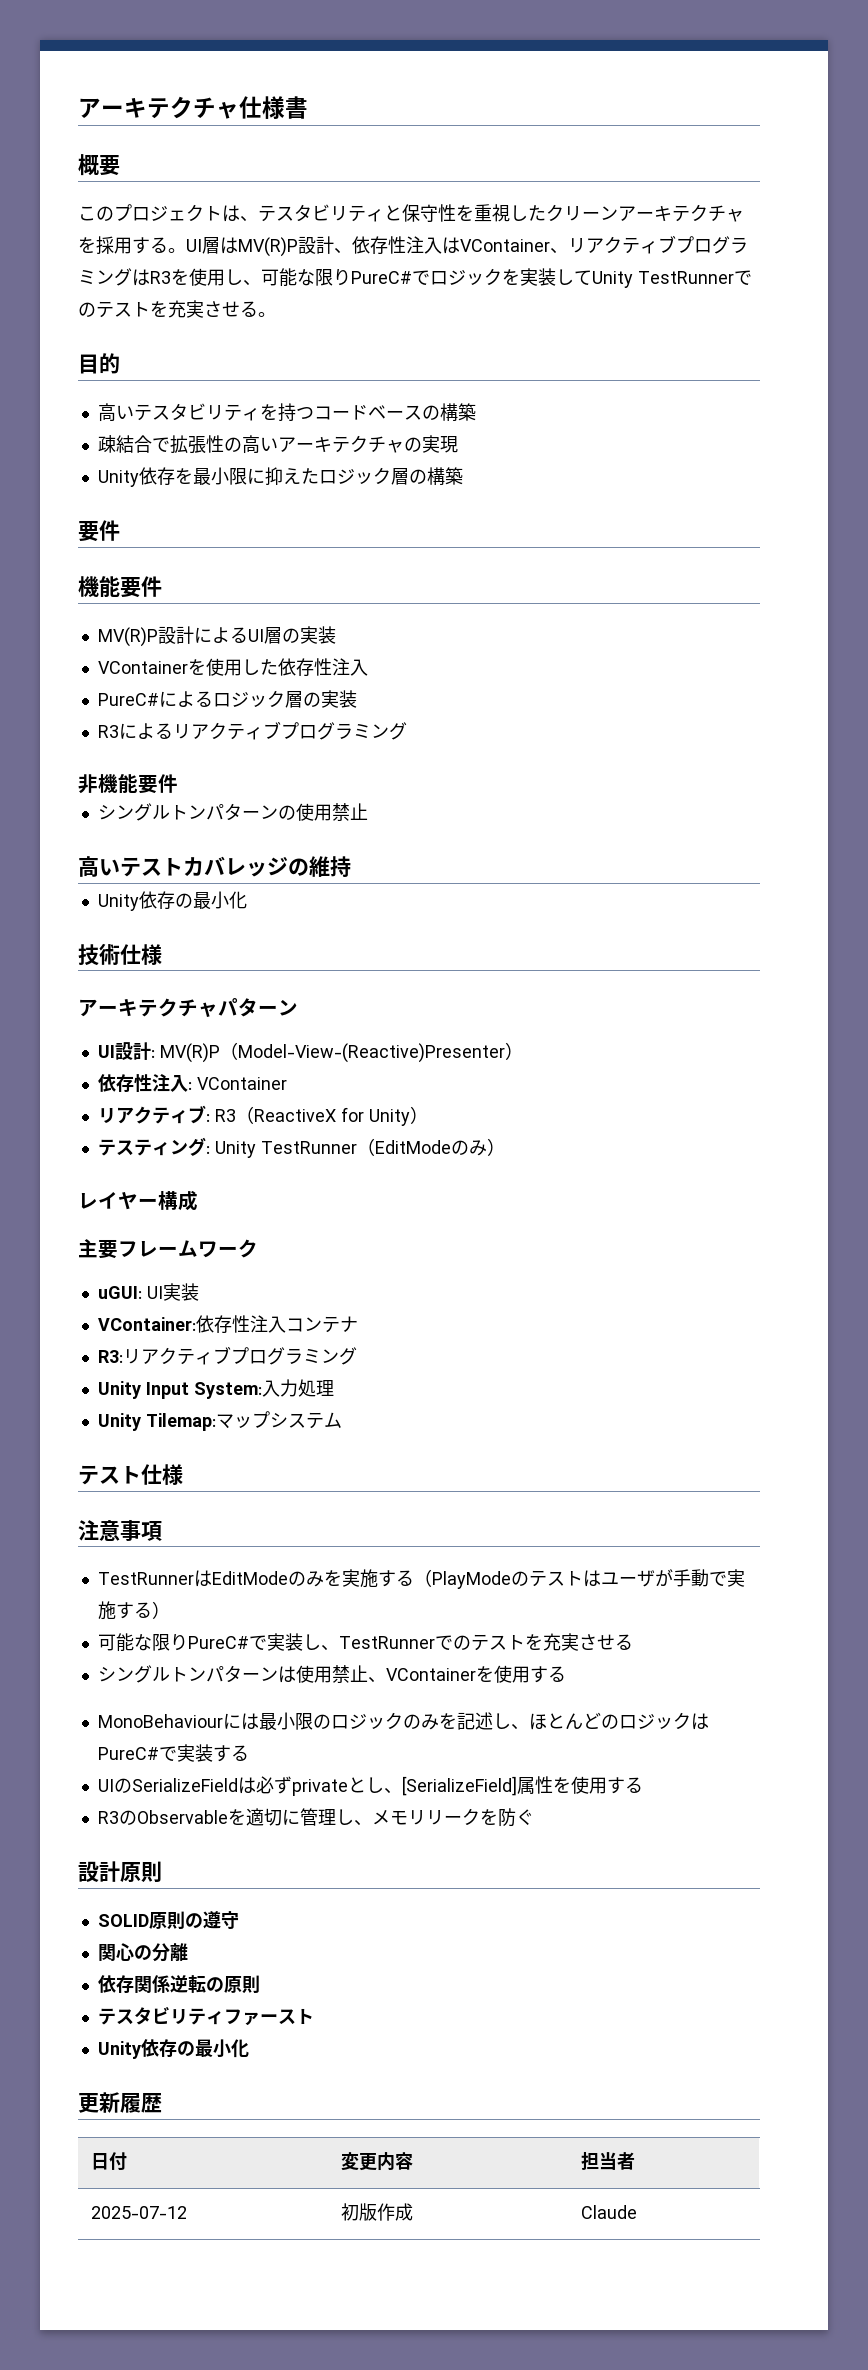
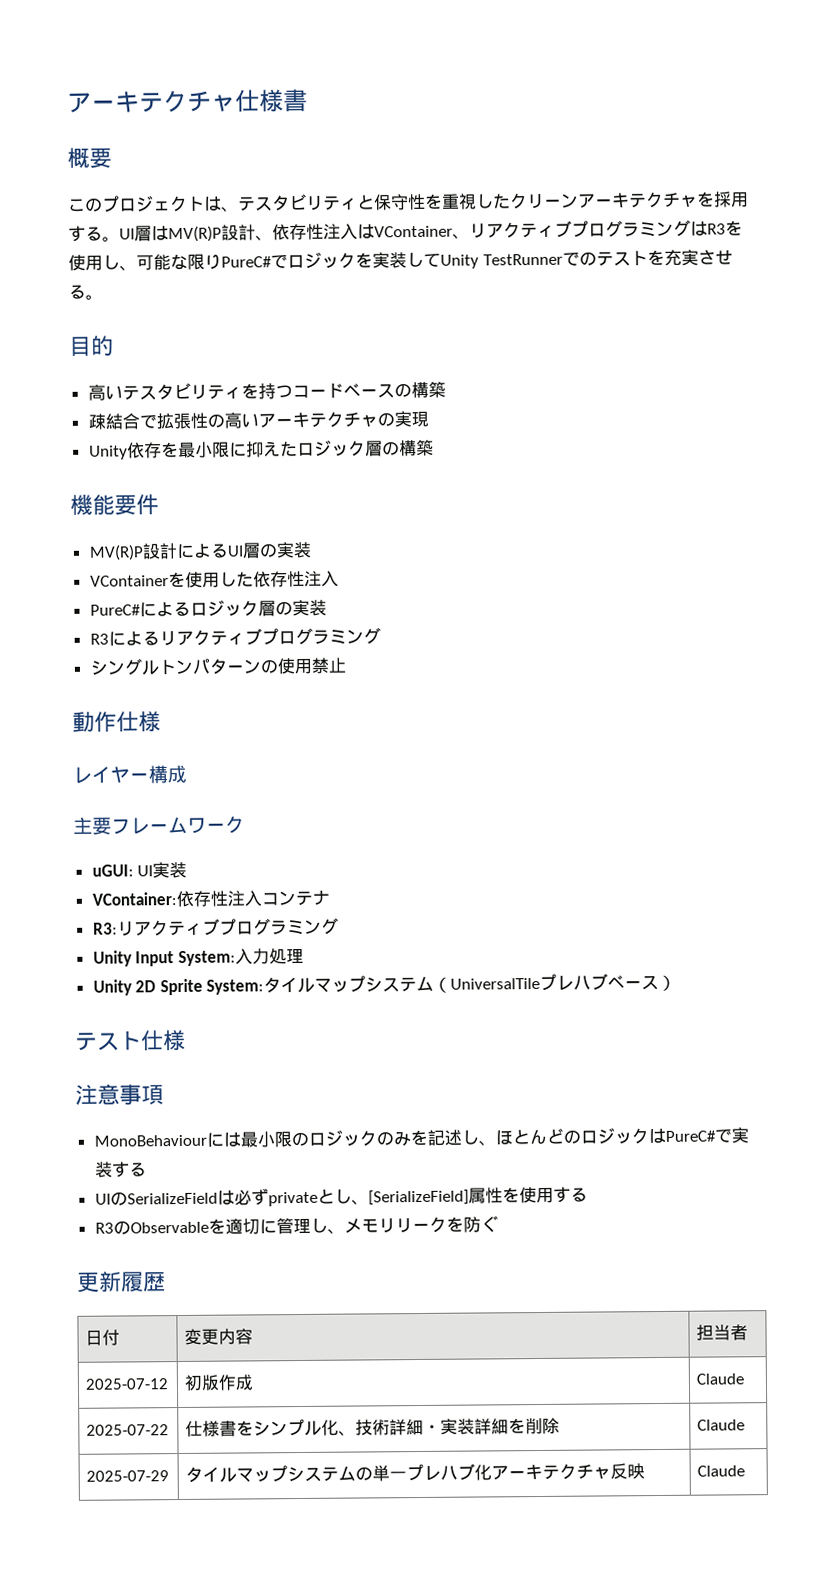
[78,520,120,542] // 要件 -> (434, 448) none
[78,774,178,794] // 非機能要件 -> (381, 636) none
[78,856,351,877] [97,891,247,911] [78,943,162,966] [78,998,298,1017] [97,1042,523,1063] [97,1074,287,1092] [97,1105,428,1126] [97,1137,505,1158] 高いテストカバレッジの維持 // Unity依存の最小化 // 技術仕様 // アーキテクチャパターン // UI設計: MV(R)P（Model-View-(Reactive)Presenter） // 依存性注入: VContainer // リアクティブ: R3（ReactiveX for Unity） // テスティング: Unity TestRunner（EditModeのみ） -> [72,711,161,732] 動作仕様
[145,1411,342,1431] Tilemap:マップシステム -> [135,973,677,996] 2D Sprite System:タイルマップシステム（UniversalTileプレハブベース）
[97,1569,745,1589] [97,1601,170,1620] [97,1633,633,1652] [97,1665,566,1683] // TestRunnerはEditModeのみを実施する（PlayModeのテストはユーザが手動で実施する） // 可能な限りPureC#で実装し、TestRunnerでのテストを充実させる // シングルトンパターンは使用禁止、VContainerを使用する -> (164, 1095) none
[78,1861,162,1883] [97,1911,239,1930] [97,1943,188,1962] [97,1975,260,1994] [97,2006,314,2026] [97,2039,249,2059] // 設計原則 // SOLID原則の遵守 // 関心の分離 // 依存関係逆転の原則 // テスタビリティファースト // Unity依存の最小化 -> (498, 1224) none
(638, 2212) none -> [86,1424,170,1436] [185,1417,561,1437] [697,1419,746,1431] [86,1470,170,1482] [185,1463,646,1483] [697,1465,746,1477] // 2025-07-22 | 仕様書をシンプル化、技術詳細・実装詳細を削除 | Claude // 2025-07-29 | タイルマップシステムの単一プレハブ化アーキテクチャ反映 | Claude

